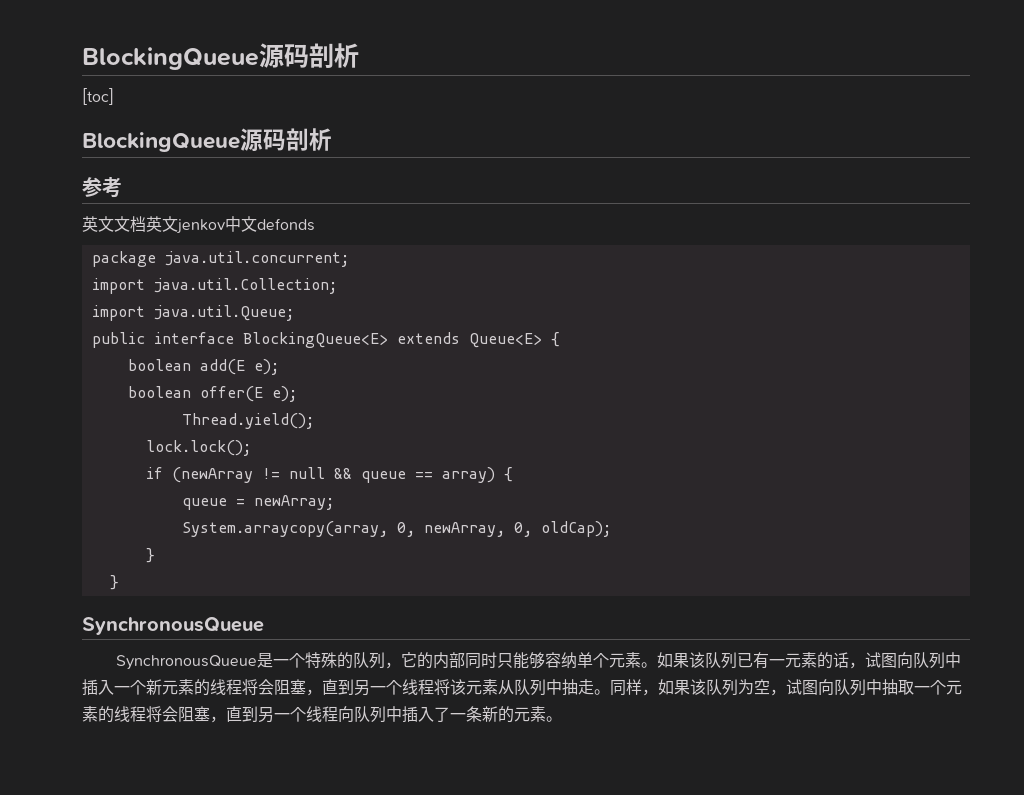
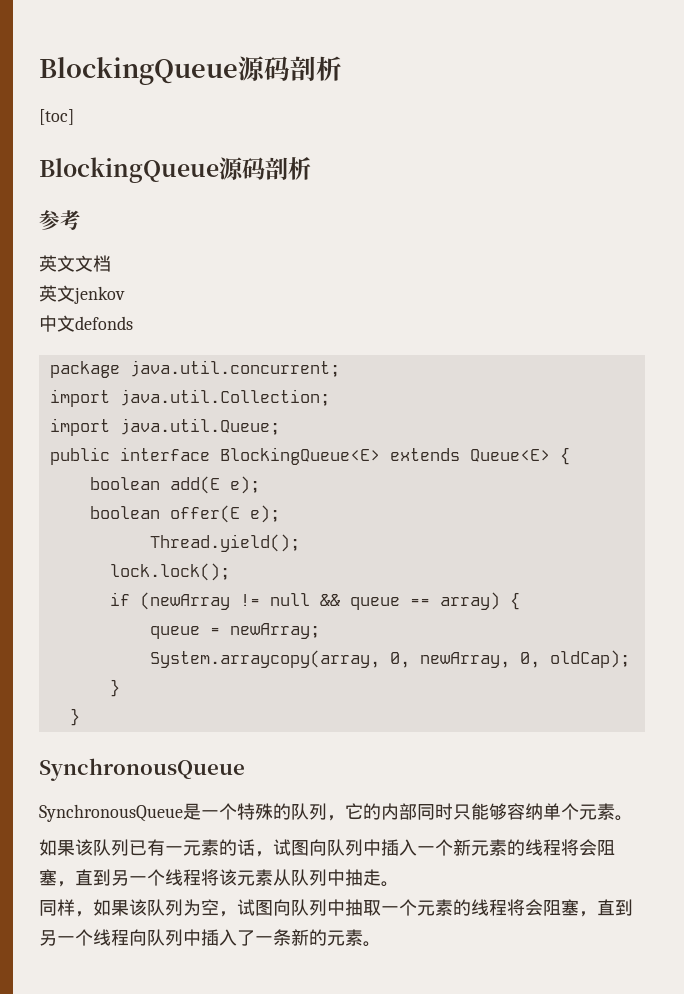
(146, 224) none -> (111, 263) //
(225, 226) none -> (125, 295) //
(657, 665) none -> (633, 818) //
(610, 692) none -> (399, 884) //

